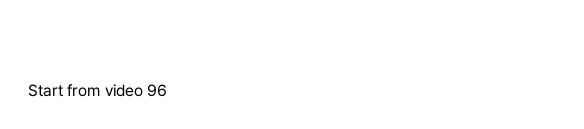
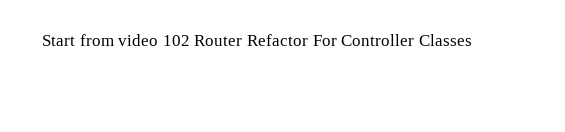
[146,84,167,97] 96 -> [162,34,472,46] 102 Router Refactor For Controller Classes

